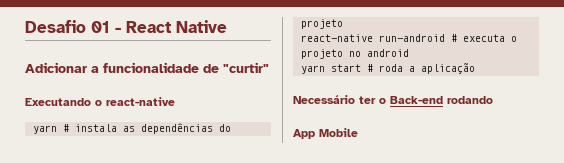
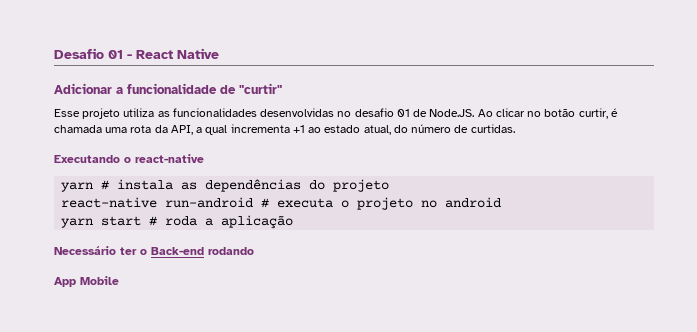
(269, 67) none -> [54,108,618,119] [54,124,515,135] // Esse projeto utiliza as funcionalidades desenvolvidas no desafio 01 de Node.JS. Ao clicar no botão curtir, é chamada uma rota da API, a qual incrementa +1 ao estado atual, do número de curtidas.

